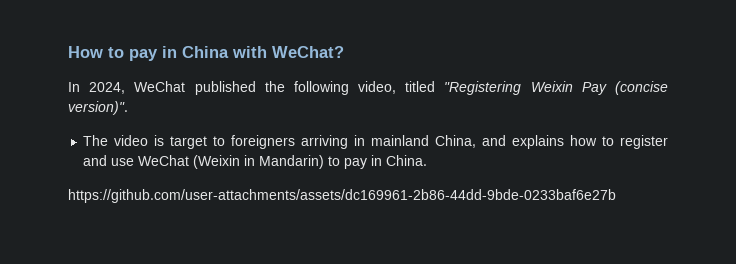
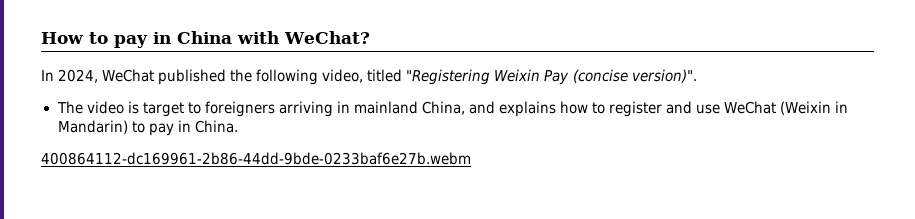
[68,189,616,203] https://github.com/user-attachments/assets/dc169961-2b86-44dd-9bde-0233baf6e27b -> [41,152,471,165] 400864112-dc169961-2b86-44dd-9bde-0233baf6e27b.webm

